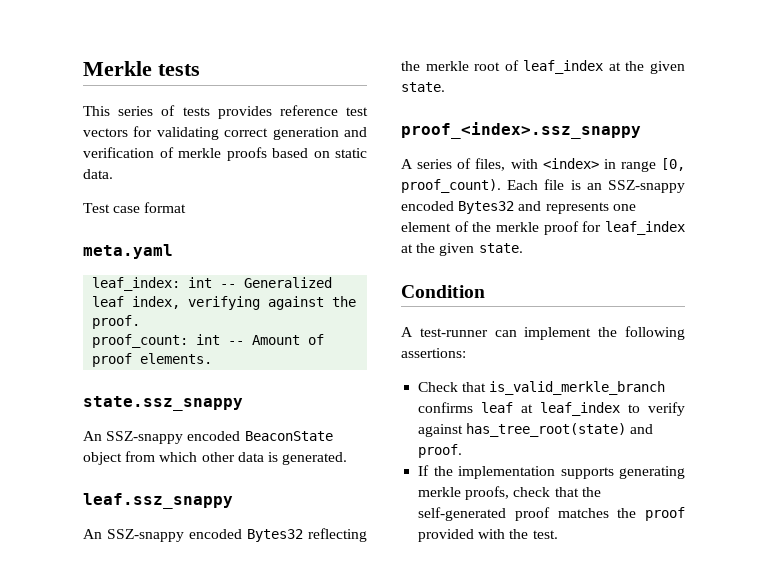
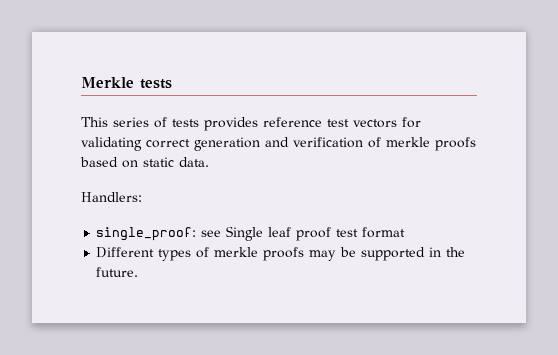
[83,202,187,213] [83,244,173,259] [92,277,333,291] [92,296,357,310] [92,315,141,329] [92,334,325,348] [92,353,213,367] [83,396,243,411] [83,431,333,444] [83,451,348,465] [83,493,233,509] [83,528,367,542] [401,60,685,74] [401,82,445,92] [401,122,641,139] [401,158,685,172] [401,179,685,193] [401,201,636,214] [401,221,685,235] [401,243,523,256] [401,285,485,298] [401,326,685,340] [401,348,466,358] [418,381,666,395] [418,402,685,416] [418,423,654,437] [418,444,463,458] [418,465,685,479] [418,486,601,500] [418,507,685,521] [418,529,558,542] Test case format // meta.yaml // leaf_index: int -- Generalized leaf index, verifying against the proof. // proof_count: int -- Amount of proof elements. // state.ssz_snappy // An SSZ-snappy encoded BeaconState object from which other data is generated. // leaf.ssz_snappy // An SSZ-snappy encoded Bytes32 reflecting the merkle root of leaf_index at the given state. // proof_<index>.ssz_snappy // A series of files, with <index> in range [0, proof_count). Each file is an SSZ-snappy encoded Bytes32 and represents one element of the merkle proof for leaf_index at the given state. // Condition // A test-runner can implement the following assertions: // Check that is_valid_merkle_branch confirms leaf at leaf_index to verify against has_tree_root(state) and proof. // If the implementation supports generating merkle proofs, check that the self-generated proof matches the proof provided with the test. -> [81,192,142,202] [96,226,406,241] [96,247,466,261] [96,267,139,277] Handlers: // single_proof: see Single leaf proof test format // Different types of merkle proofs may be supported in the future.

